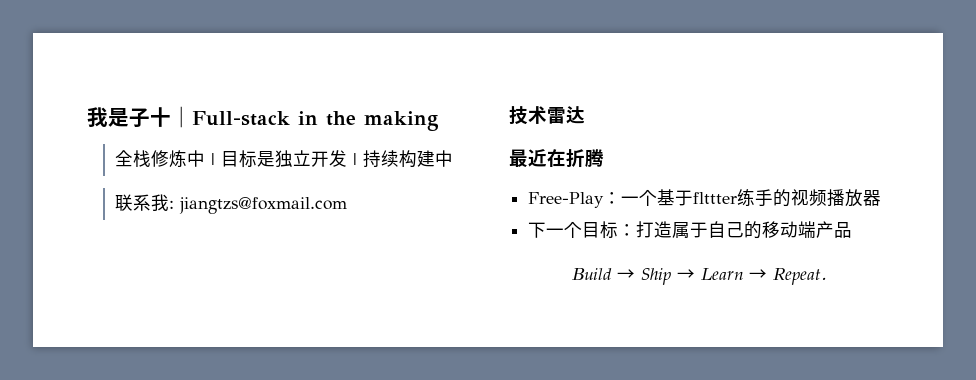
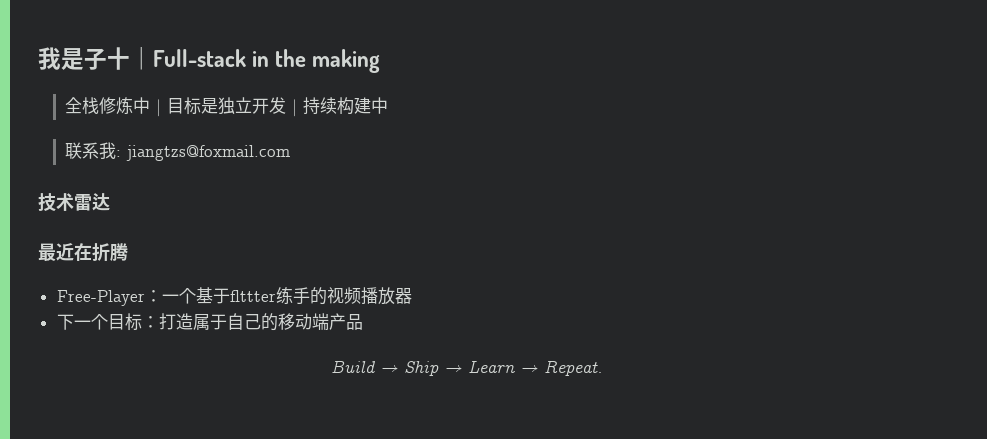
[528,192,605,208] Free-Play -> [56,290,145,306] Free-Player

